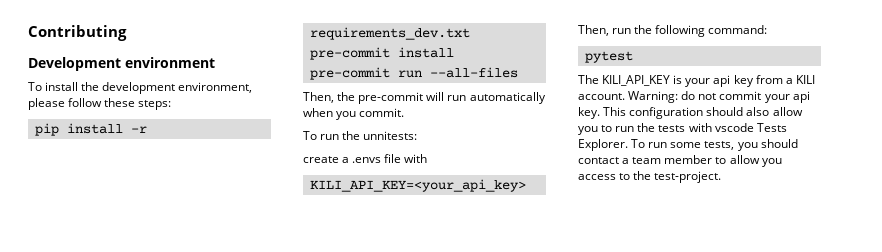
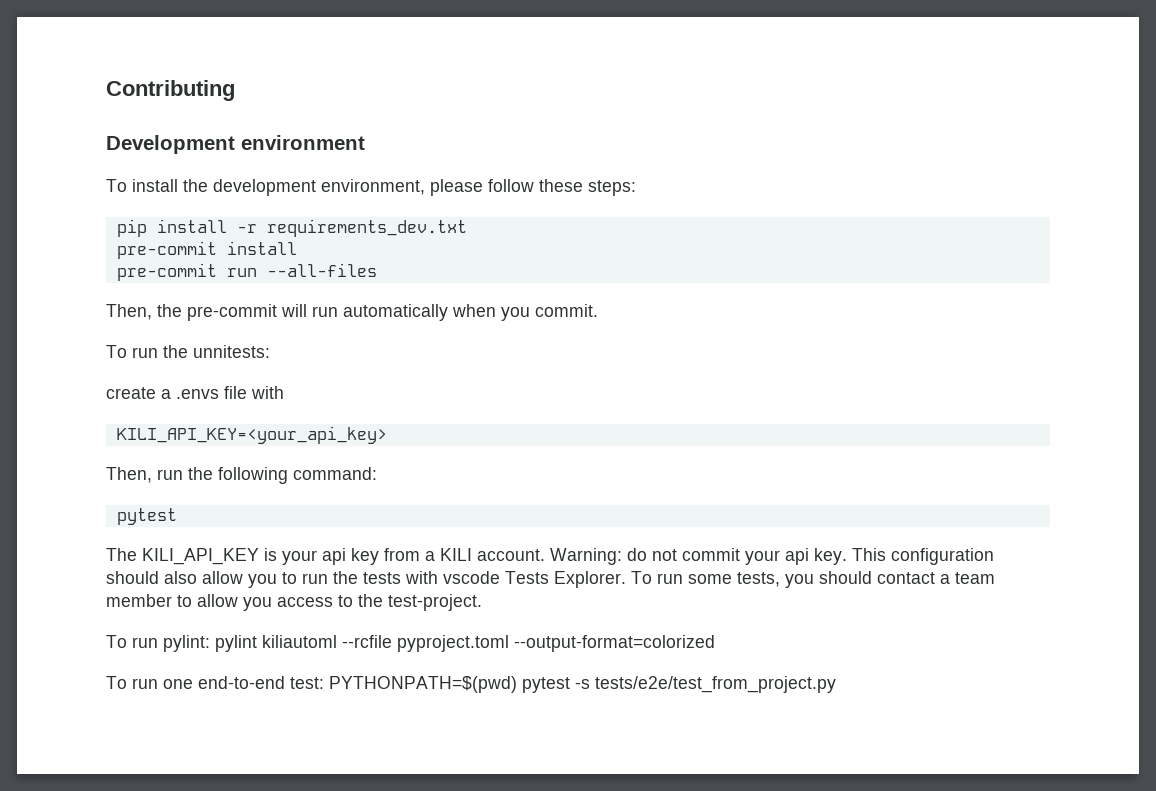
(722, 177) none -> [106,635,715,652] [106,676,836,693] // To run pylint: pylint kiliautoml --rcfile pyproject.toml --output-format=colorized // To run one end-to-end test: PYTHONPATH=$(pwd) pytest -s tests/e2e/test_from_project.py

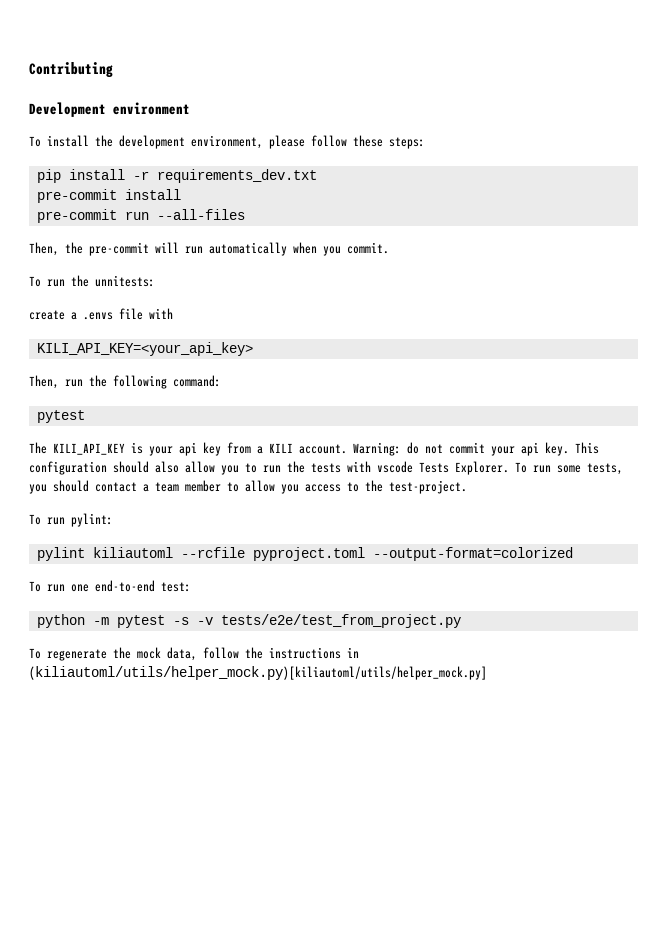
(210, 643) none -> (113, 520) //
[329,676,517,693] PYTHONPATH=$(pwd) -> [36,614,109,628] // python -m
(590, 684) none -> [196,617,213,625] -v
(836, 684) none -> [29,647,359,661] [29,666,487,680] // To regenerate the mock data, follow the instructions in (kiliautoml/utils/helper_mock.py)[kiliautoml/utils/helper_mock.py]

